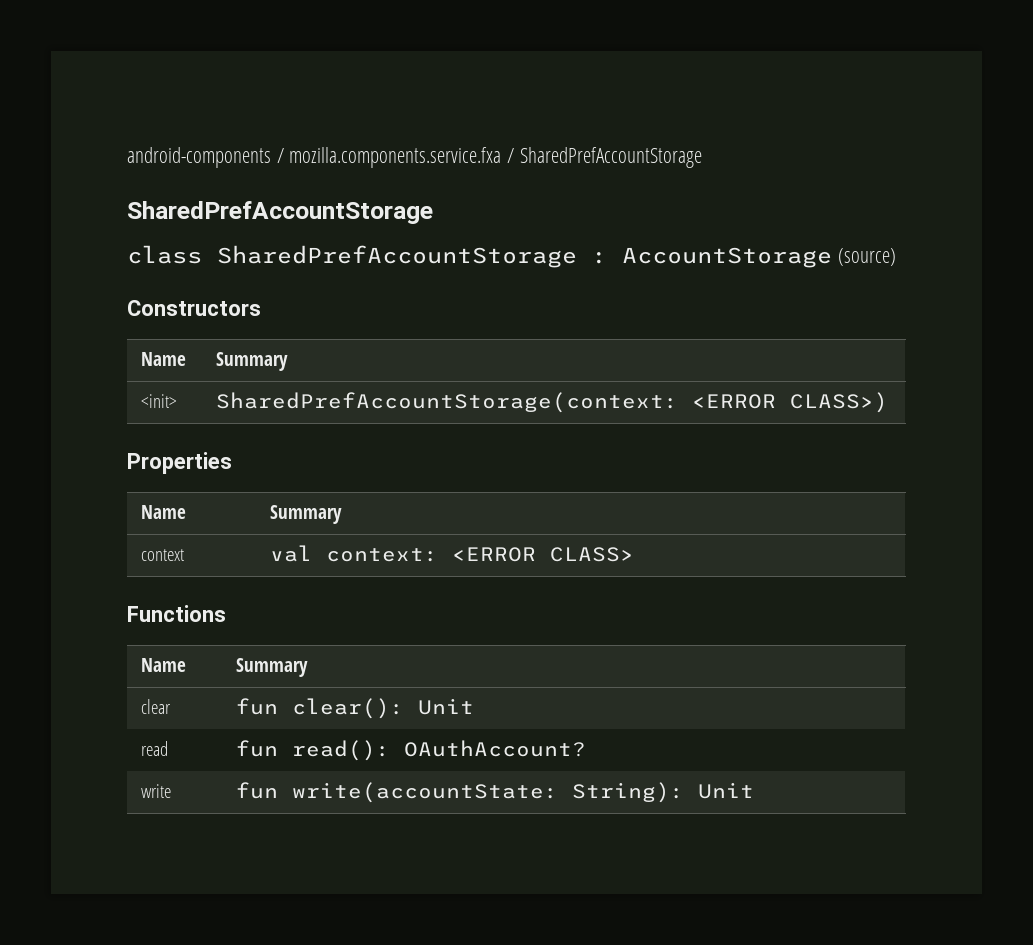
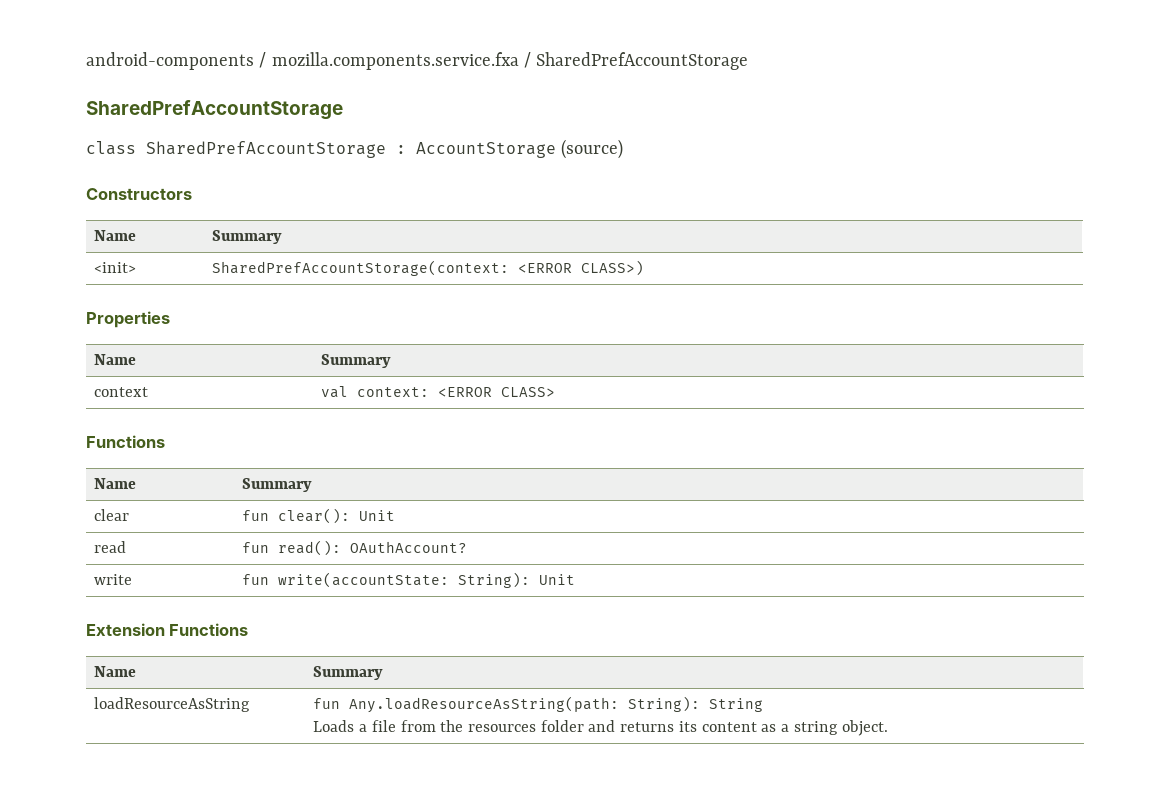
(754, 790) none -> [86,623,249,636] [94,666,137,677] [313,666,384,680] [94,697,251,712] [313,696,764,713] [313,720,888,736] // Extension Functions // Name | Summary // loadResourceAsString | fun Any.loadResourceAsString(path: String): String // Loads a file from the resources folder and returns its content as a string object.

